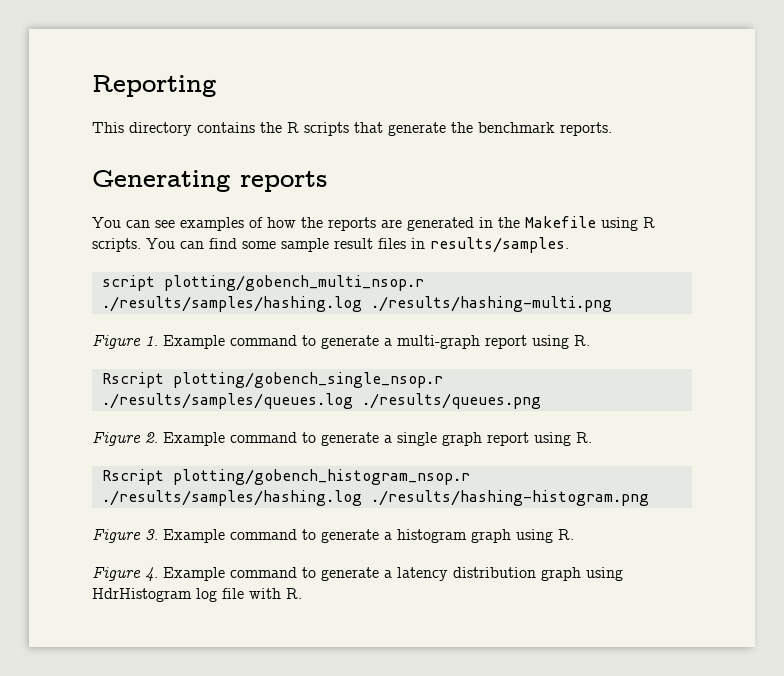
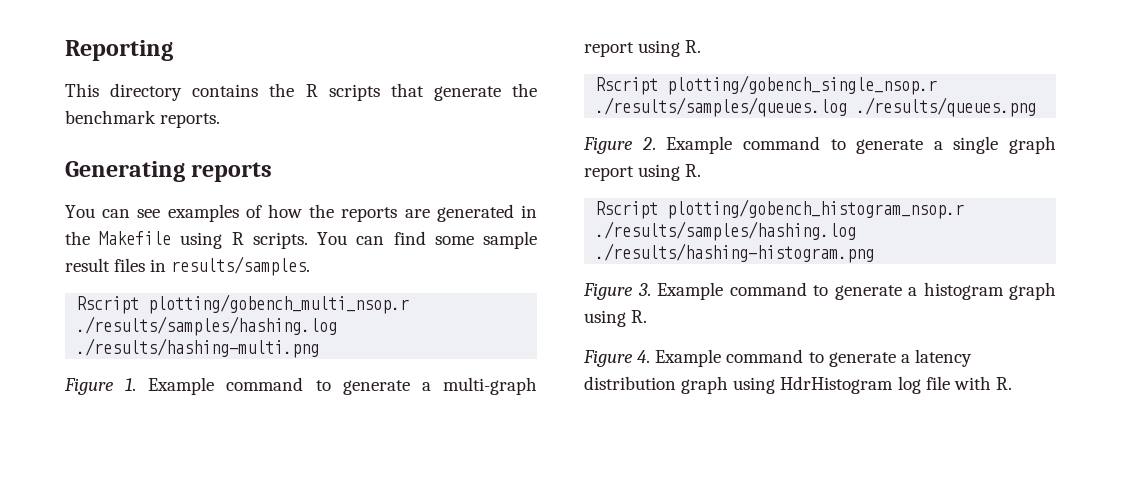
[101,275,155,291] script -> [76,296,140,314] Rscript

